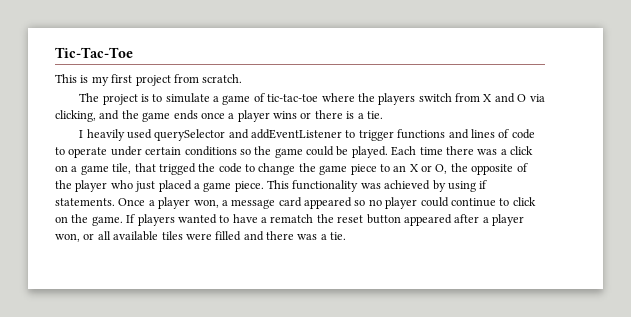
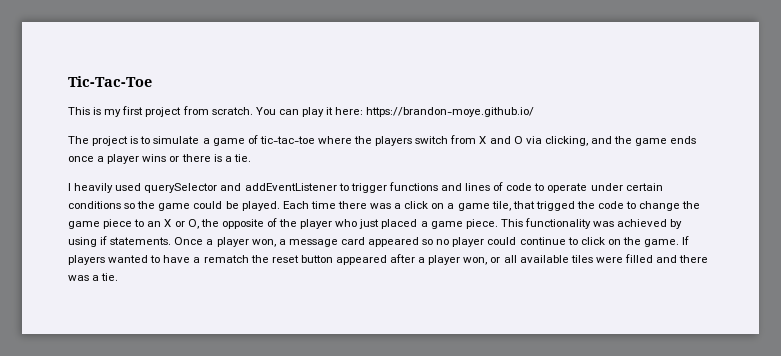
(243, 78) none -> [255,107,535,117] You can play it here: https://brandon-moye.github.io/

